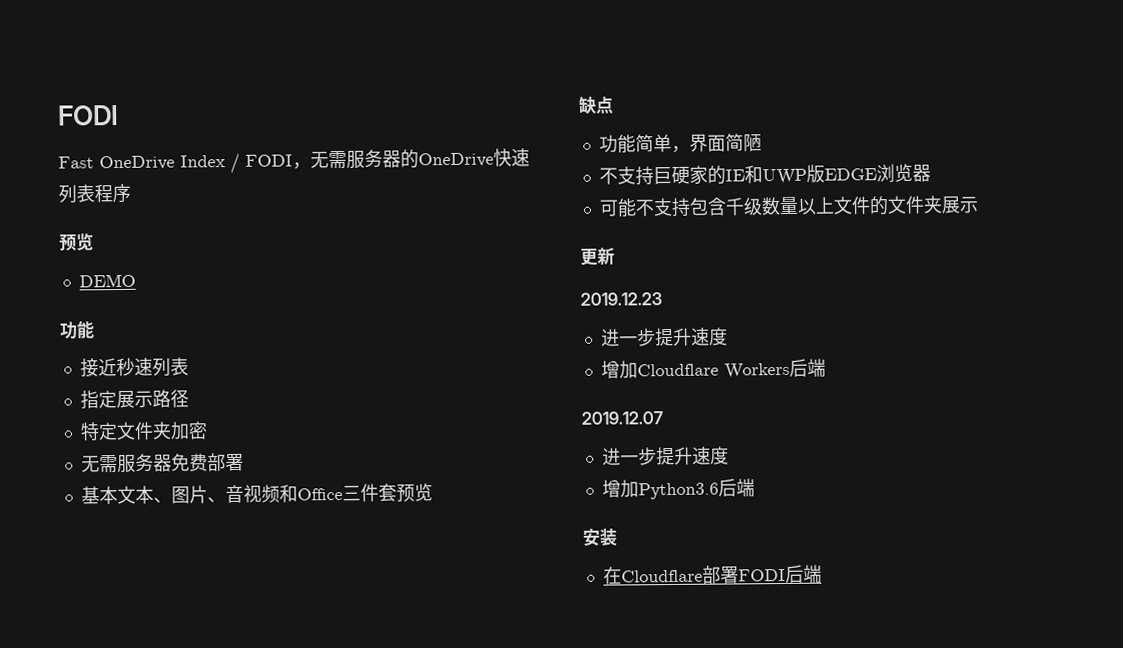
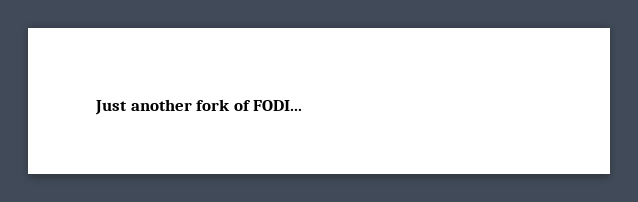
[57,105,119,126] [58,148,530,174] [58,183,131,204] [59,233,94,252] [78,273,136,288] [59,320,95,340] [79,357,189,378] [79,389,189,410] [79,421,208,441] [80,453,244,474] [80,483,433,505] [578,96,614,115] [598,133,762,154] [598,163,931,186] [598,195,979,218] [580,247,615,266] [580,292,662,306] [600,327,728,347] [600,358,826,379] [581,411,663,425] [601,446,729,466] [601,478,755,500] [582,528,618,546] [602,564,822,585] FODI // Fast OneDrive Index / FODI，无需服务器的OneDrive快速列表程序 // 预览 // DEMO // 功能 // 接近秒速列表 // 指定展示路径 // 特定文件夹加密 // 无需服务器免费部署 // 基本文本、图片、音视频和Office三件套预览 // 缺点 // 功能简单，界面简陋 // 不支持巨硬家的IE和UWP版EDGE浏览器 // 可能不支持包含千级数量以上文件的文件夹展示 // 更新 // 2019.12.23 // 进一步提升速度 // 增加Cloudflare Workers后端 // 2019.12.07 // 进一步提升速度 // 增加Python3.6后端 // 安装 // 在Cloudflare部署FODI后端 -> [95,99,303,115] Just another fork of FODI...

